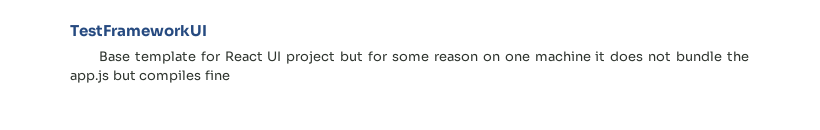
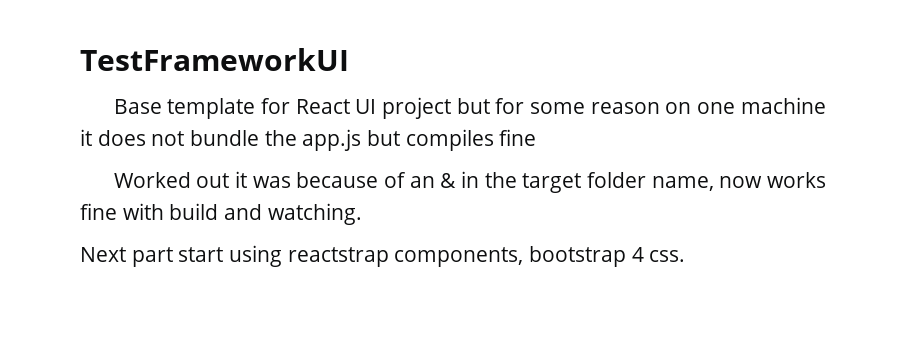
(230, 75) none -> [113,171,826,193] [80,203,362,225] [80,245,686,267] // Worked out it was because of an & in the target folder name, now works fine with build and watching. // Next part start using reactstrap components, bootstrap 4 css.

